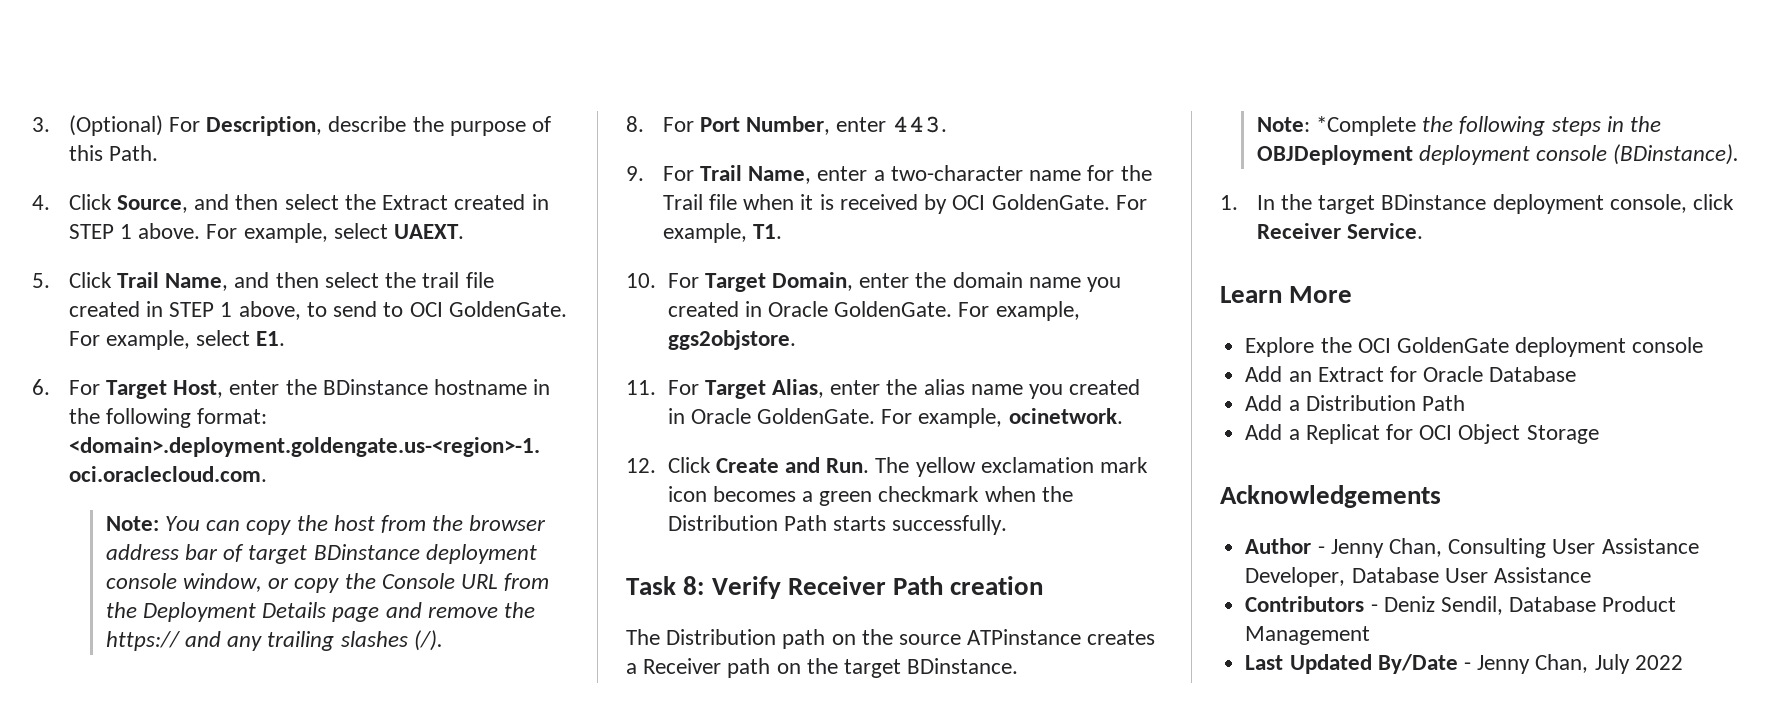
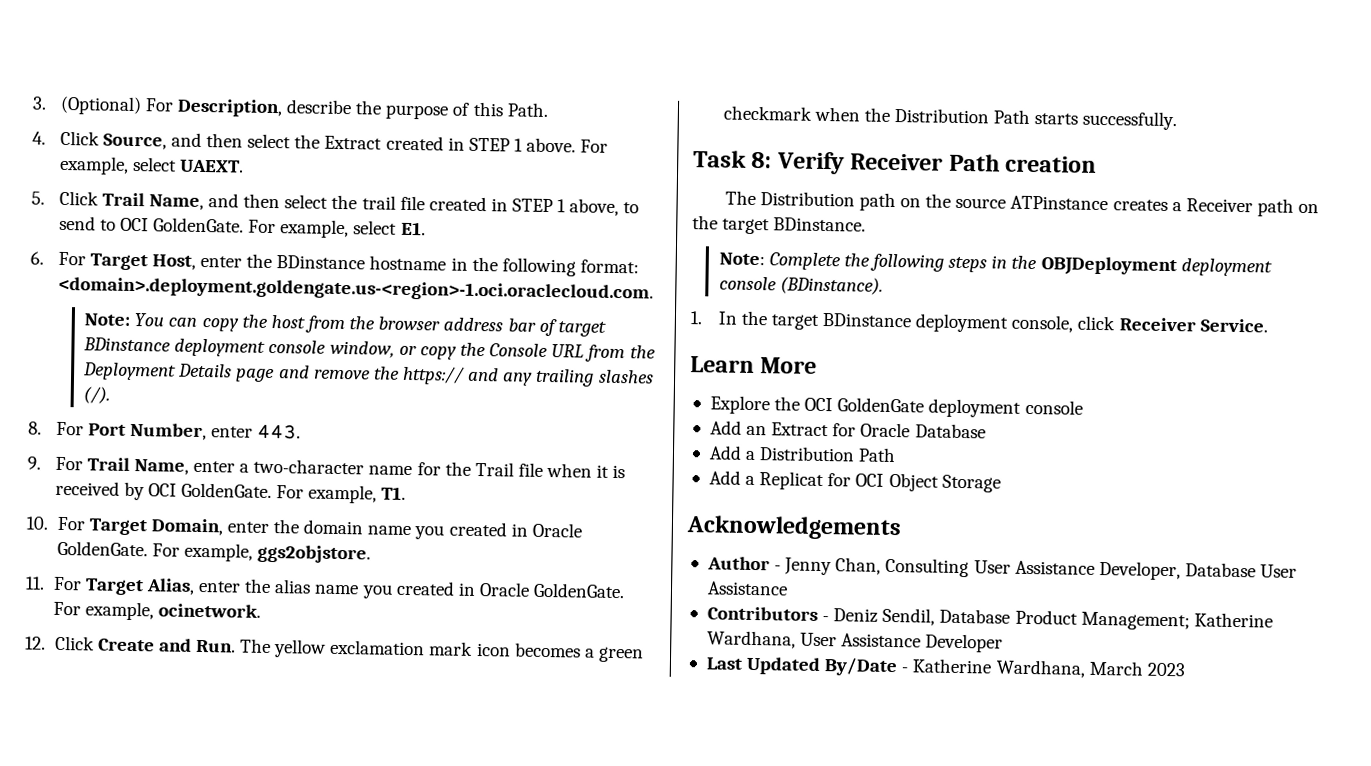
[1316,116,1417,136] *Complete -> [768,252,841,271] Complete
[1245,626,1371,645] Management -> [1080,611,1273,631] [706,630,1004,653] Management; Katherine Wardhana, User Assistance Developer
[1477,654,1683,674] Jenny Chan, July 2022 -> [912,658,1185,678] Katherine Wardhana, March 2023

